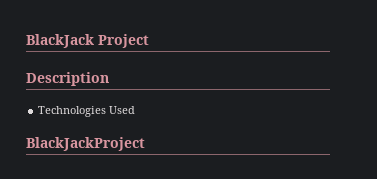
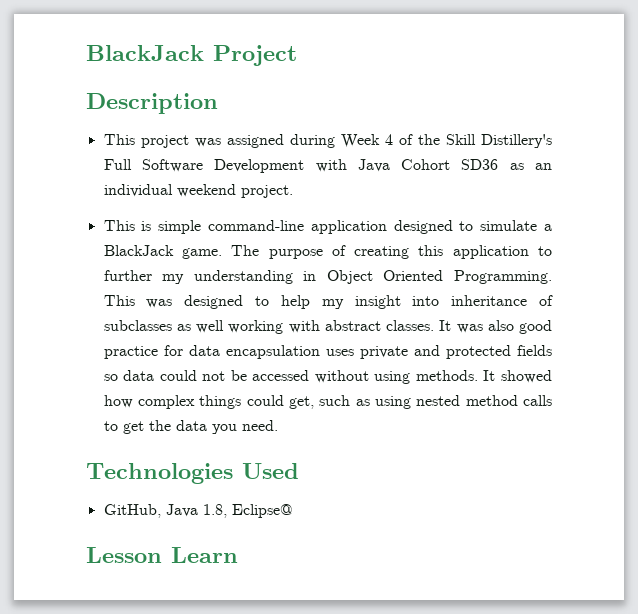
[38,106,136,117] [26,137,145,151] Technologies Used // BlackJackProject -> [103,134,552,148] [103,159,552,173] [103,184,293,198] [103,220,552,234] [103,245,552,259] [103,270,552,284] [103,295,553,309] [103,320,552,334] [103,345,552,359] [103,370,552,384] [103,395,552,409] [103,420,278,434] [86,463,299,484] [103,504,292,518] [86,547,238,563] This project was assigned during Week 4 of the Skill Distillery's Full Software Development with Java Cohort SD36 as an individual weekend project. // This is simple command-line application designed to simulate a BlackJack game. The purpose of creating this application to further my understanding in Object Oriented Programming. This was designed to help my insight into inheritance of subclasses as well working with abstract classes. It was also good practice for data encapsulation uses private and protected fields so data could not be accessed without using methods. It showed how complex things could get, such as using nested method calls to get the data you need. // Technologies Used // GitHub, Java 1.8, Eclipse@ // Lesson Learn

